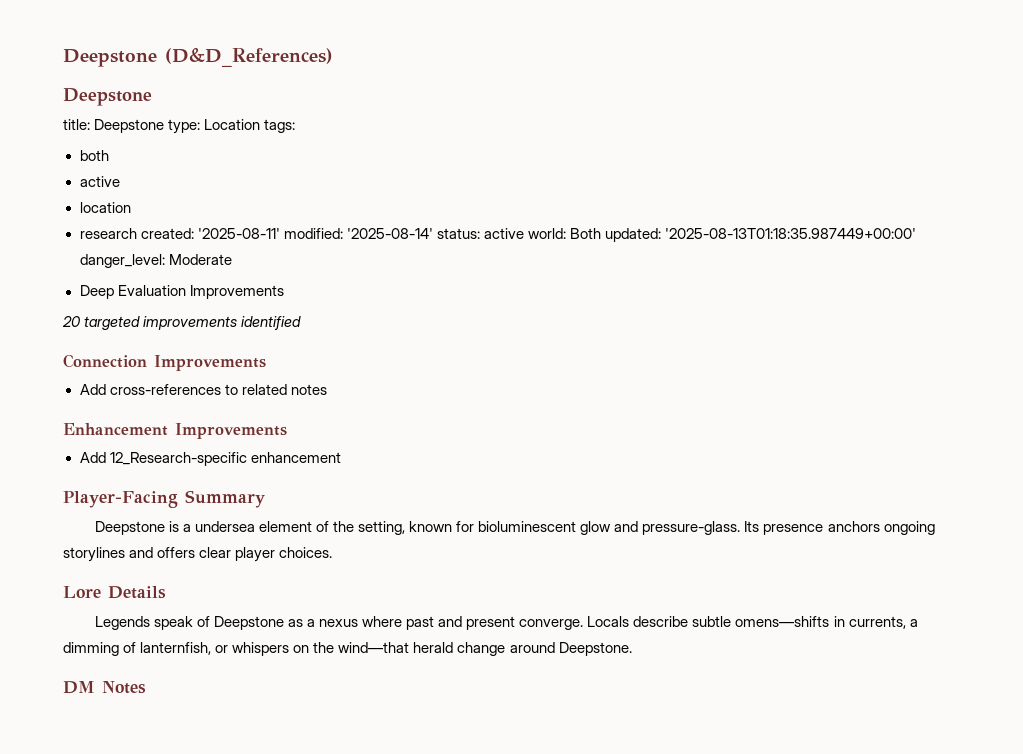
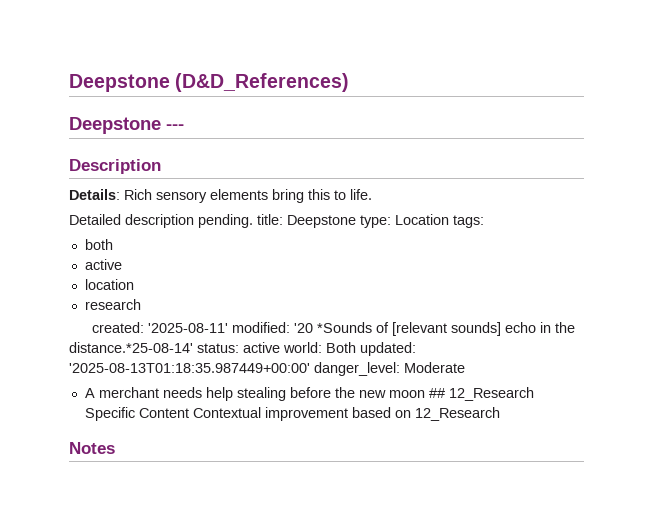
(152, 97) // -> [166,124,184,130] [69,159,161,174] [69,189,372,203] [69,214,253,228] --- // Description // Details: Rich sensory elements bring this to life. // Detailed description pending.
(137, 233) none -> (141, 304) //
[346,228,433,239] '2025-08-14' -> [293,322,575,336] [69,342,193,353] '20 *Sounds of [relevant sounds] echo in the distance.*25-08-14'
[79,285,284,299] [62,316,302,330] [63,354,266,371] [79,384,327,395] [63,423,287,439] [79,452,341,466] [63,490,265,508] [94,521,935,535] [63,547,333,562] [63,586,166,599] [94,616,918,630] [63,642,632,656] [63,681,95,694] Deep Evaluation Improvements // 20 targeted improvements identified // Connection Improvements // Add cross-references to related notes // Enhancement Improvements // Add 12_Research-specific enhancement // Player-Facing Summary // Deepstone is a undersea element of the setting, known for bioluminescent glow and pressure-glass. Its presence anchors ongoing storylines and offers clear player choices. // Lore Details // Legends speak of Deepstone as a nexus where past and present converge. Locals describe subtle omens—shifts in currents, a dimming of lanternfish, or whispers on the wind—that herald change around Deepstone. // DM -> [84,387,534,401] [84,407,500,421] A merchant needs help stealing before the new moon ## 12_Research Specific Content Contextual improvement based on 12_Research //

